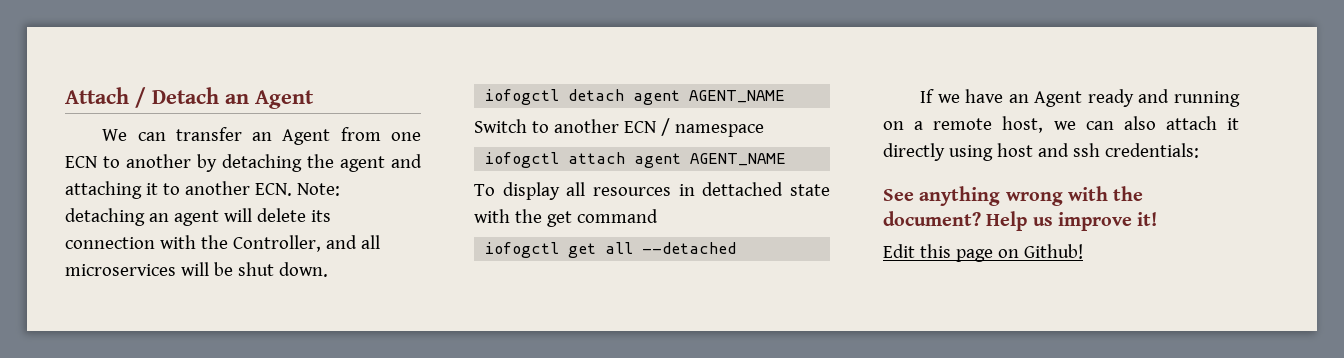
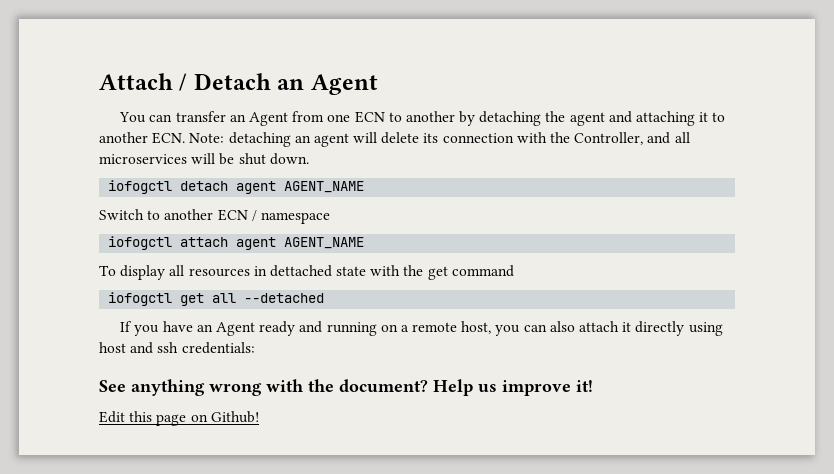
[102,129,128,141] We -> [119,112,147,123] You
[937,94,960,103] we -> [134,325,160,336] you
[1053,121,1076,130] we -> [495,325,521,336] you

